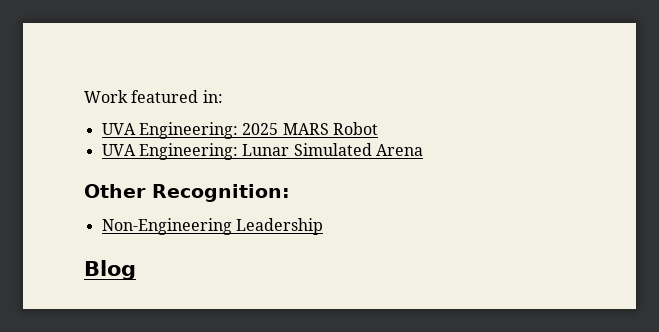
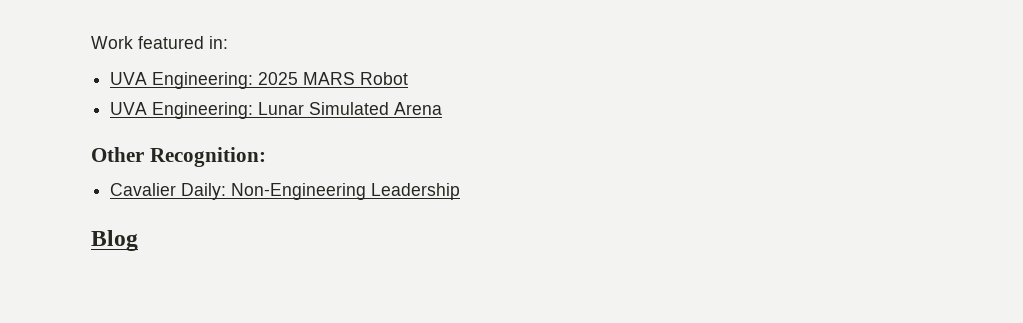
(290, 193) none -> [110,183,227,200] Cavalier Daily:

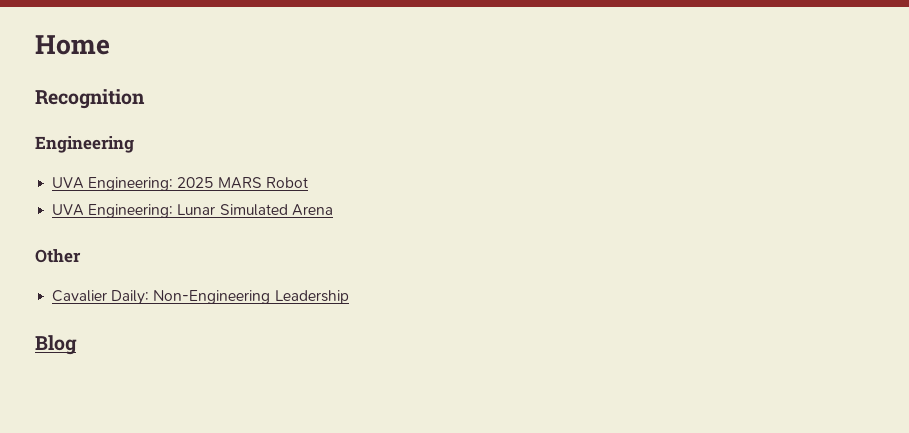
[91,36,228,49] Work featured in: -> [35,35,110,55] [35,89,145,109] [35,136,134,153] Home // Recognition // Engineering
[149,147,266,167] Recognition: -> (81, 256) none

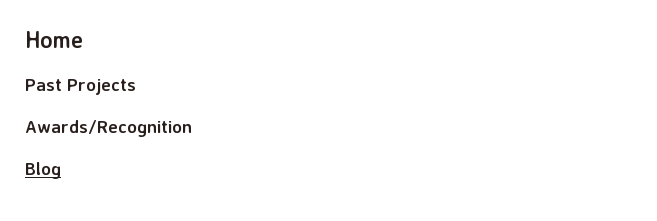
[35,89,145,109] [35,136,134,153] [52,177,308,191] [52,204,333,218] [35,249,81,263] [52,290,349,305] Recognition // Engineering // UVA Engineering: 2025 MARS Robot // UVA Engineering: Lunar Simulated Arena // Other // Cavalier Daily: Non-Engineering Leadership -> [25,79,136,95] [25,120,192,137] Past Projects // Awards/Recognition

